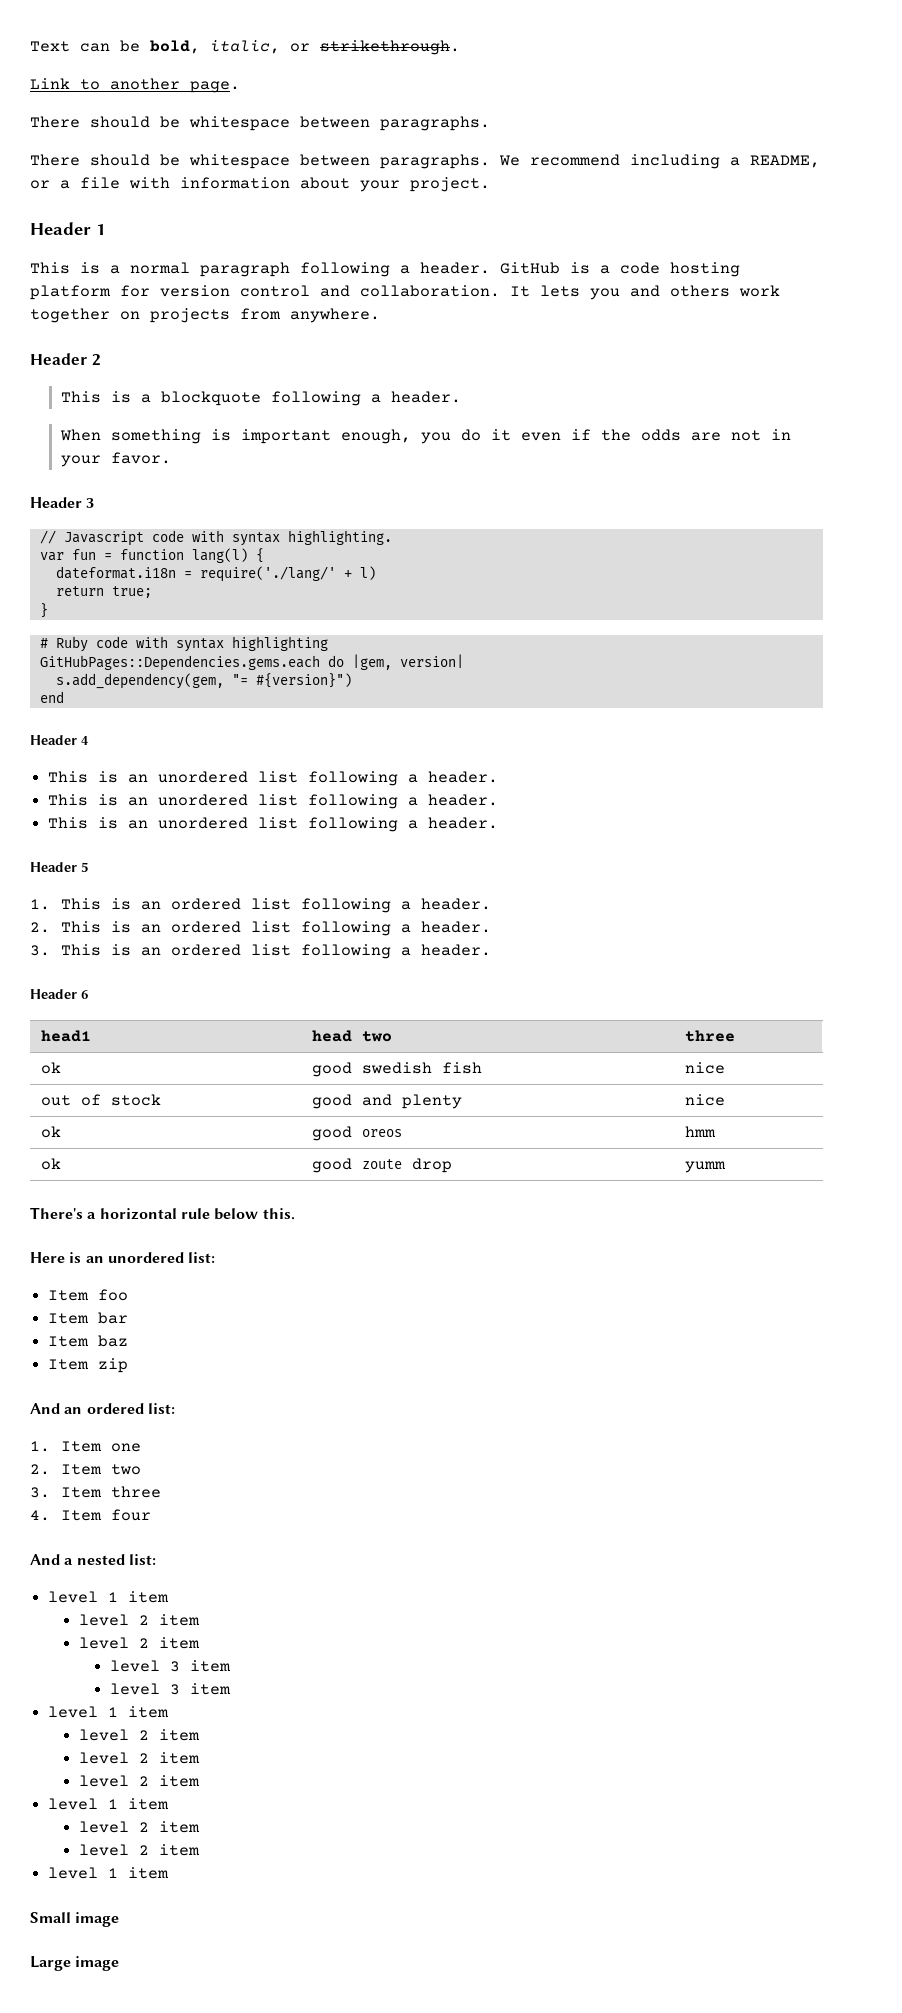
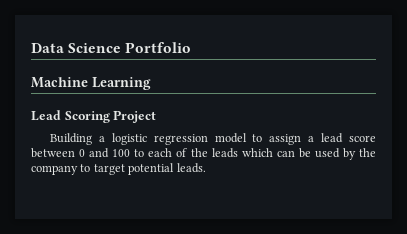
[30,40,460,55] [30,78,240,93] [30,116,490,131] [30,154,820,169] [30,177,490,192] [30,222,106,235] [30,262,740,277] [30,285,780,300] [30,308,380,323] [30,353,101,366] [60,391,461,406] [59,429,791,444] [60,452,171,467] [30,497,95,508] [39,530,392,546] [39,548,264,563] [55,566,376,582] [55,586,152,598] [39,603,48,618] [39,636,328,652] [39,654,464,671] [55,673,352,689] [39,691,64,703] [30,735,89,745] [48,771,499,786] [48,794,499,809] [48,817,499,832] [30,862,88,872] [30,898,491,913] [30,921,491,936] [30,944,491,959] [30,989,88,999] [41,1030,92,1042] [312,1030,393,1042] [685,1030,736,1042] [41,1062,62,1074] [312,1062,483,1077] [685,1062,726,1074] [41,1094,162,1106] [312,1094,463,1109] [685,1094,726,1106] [41,1126,62,1138] [312,1126,403,1141] [685,1126,717,1137] [41,1158,62,1170] [312,1158,453,1173] [685,1161,727,1173] [30,1207,295,1220] [30,1252,216,1263] [48,1289,129,1301] [48,1312,129,1324] [48,1335,129,1347] [48,1358,129,1373] [30,1403,175,1414] [30,1441,141,1452] [30,1464,141,1475] [30,1486,161,1498] [30,1509,151,1521] [30,1554,156,1565] [48,1591,170,1603] [78,1614,200,1626] [78,1637,200,1649] [109,1660,231,1672] [109,1683,231,1695] [48,1706,170,1718] [78,1729,200,1741] [78,1752,200,1764] [78,1775,200,1787] [48,1798,170,1810] [78,1821,200,1833] [78,1844,200,1856] [48,1867,170,1879] [30,1912,120,1927] [30,1956,120,1971] Text can be bold, italic, or strikethrough. // Link to another page. // There should be whitespace between paragraphs. // There should be whitespace between paragraphs. We recommend including a README, or a file with information about your project. // Header 1 // This is a normal paragraph following a header. GitHub is a code hosting platform for version control and collaboration. It lets you and others work together on projects from anywhere. // Header 2 // This is a blockquote following a header. // When something is important enough, you do it even if the odds are not in your favor. // Header 3 // // Javascript code with syntax highlighting. // var fun = function lang(l) { // dateformat.i18n = require('./lang/' + l) // return true; // } // # Ruby code with syntax highlighting // GitHubPages::Dependencies.gems.each do |gem, version| // s.add_dependency(gem, "= #{version}") // end // Header 4 // This is an unordered list following a header. // This is an unordered list following a header. // This is an unordered list following a header. // Header 5 // 1. This is an ordered list following a header. // 2. This is an ordered list following a header. // 3. This is an ordered list following a header. // Header 6 // head1 | head two | three // ok | good swedish fish | nice // out of stock | good and plenty | nice // ok | good oreos | hmm // ok | good zoute drop | yumm // There's a horizontal rule below this. // Here is an unordered list: // Item foo // Item bar // Item baz // Item zip // And an ordered list: // 1. Item one // 2. Item two // 3. Item three // 4. Item four // And a nested list: // level 1 item // level 2 item // level 2 item // level 3 item // level 3 item // level 1 item // level 2 item // level 2 item // level 2 item // level 1 item // level 2 item // level 2 item // level 1 item // Small image // Large image -> [31,42,192,53] [31,77,151,90] [31,110,157,123] [49,133,377,145] [31,148,376,160] [31,163,206,175] Data Science Portfolio // Machine Learning // Lead Scoring Project // Building a logistic regression model to assign a lead score between 0 and 100 to each of the leads which can be used by the company to target potential leads.

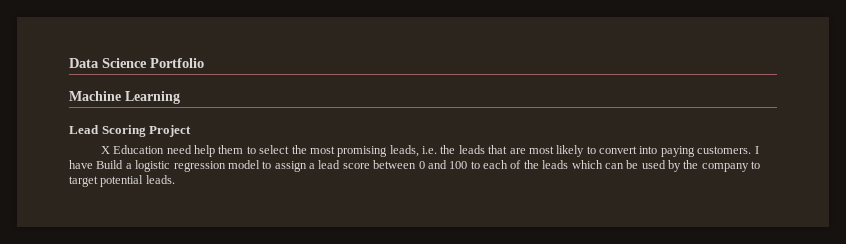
[49,133,92,145] Building -> [100,145,759,157] [69,160,124,169] X Education need help them to select the most promising leads, i.e. the leads that are most likely to convert into paying customers. I have Build

